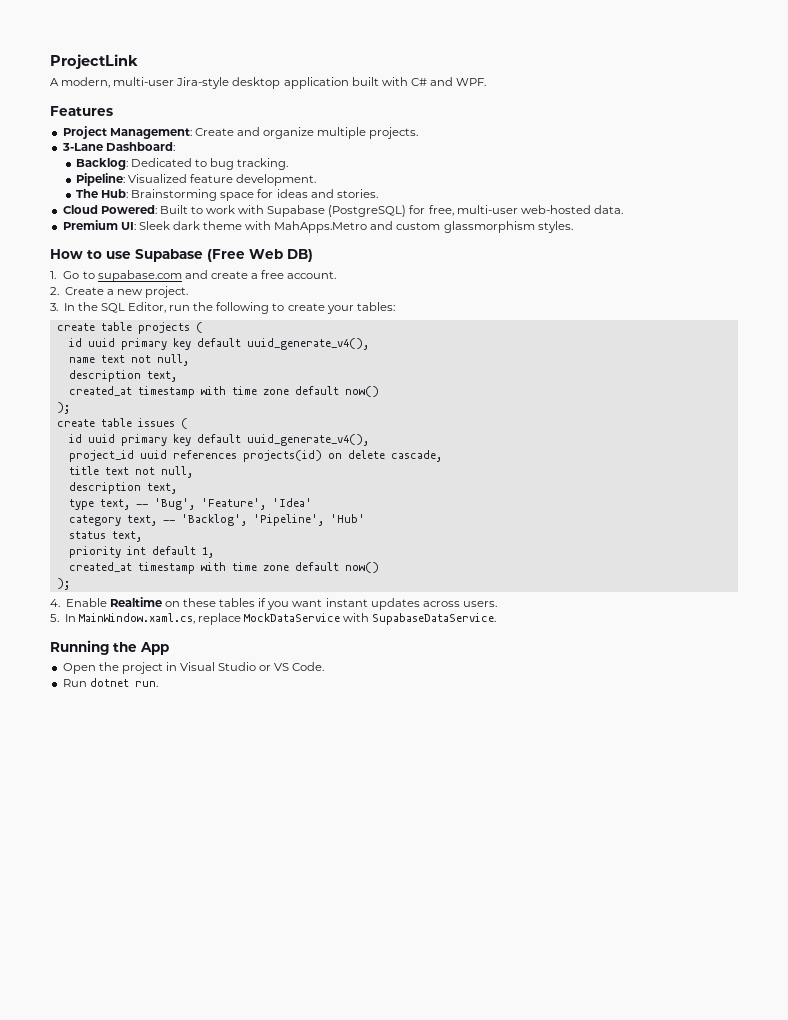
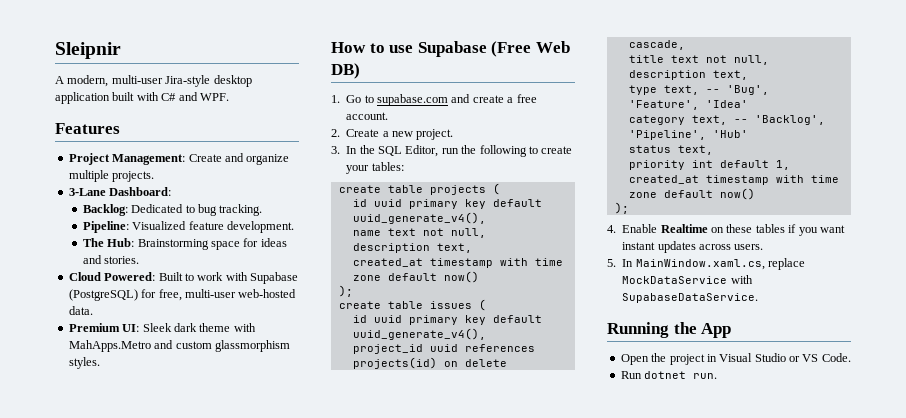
[50,54,138,69] ProjectLink -> [55,42,121,59] Sleipnir

